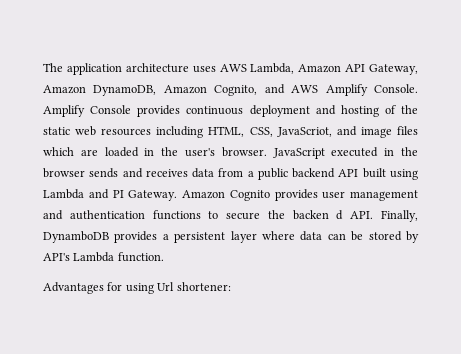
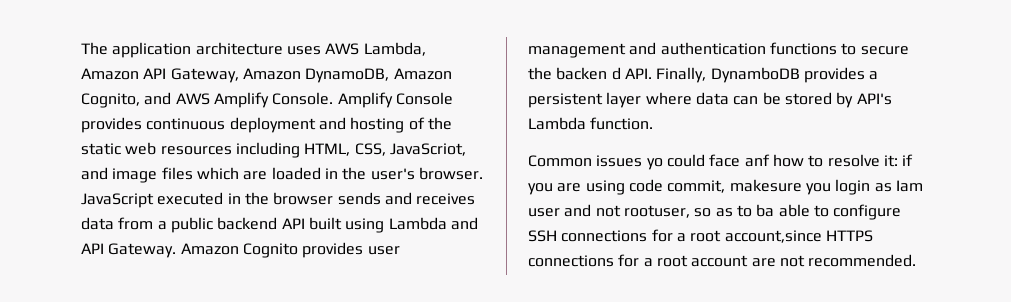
[112,190,124,198] PI -> [81,243,104,254] API
[43,282,231,294] Advantages for using Url shortener: -> [528,154,914,170] [528,179,923,195] [528,204,902,220] [528,229,873,243] [528,254,917,267] Common issues yo could face anf how to resolve it: if you are using code commit, makesure you login as Iam user and not rootuser, so as to ba able to configure SSH connections for a root account,since HTTPS connections for a root account are not recommended.

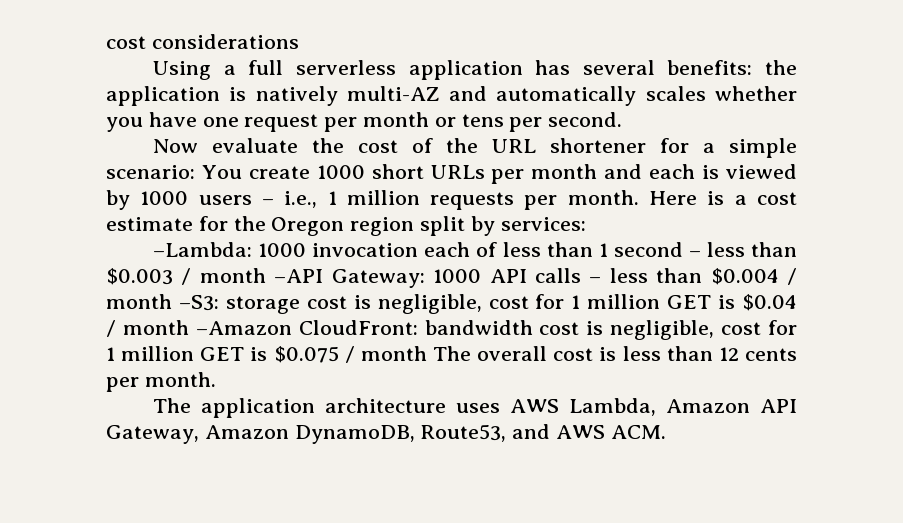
(81, 48) none -> [106,34,299,49] [153,60,797,80] [106,86,798,106] [106,112,623,132] [153,138,797,158] [106,164,798,184] [106,190,797,210] [106,216,586,236] [153,242,798,257] [106,268,797,288] [106,294,797,314] [106,320,798,340] [106,346,797,363] [106,372,216,392] cost considerations // Using a full serverless application has several benefits: the application is natively multi-AZ and automatically scales whether you have one request per month or tens per second. // Now evaluate the cost of the URL shortener for a simple scenario: You create 1000 short URLs per month and each is viewed by 1000 users – i.e., 1 million requests per month. Here is a cost estimate for the Oregon region split by services: // –Lambda: 1000 invocation each of less than 1 second – less than $0.003 / month –API Gateway: 1000 API calls – less than $0.004 / month –S3: storage cost is negligible, cost for 1 million GET is $0.04 / month –Amazon CloudFront: bandwidth cost is negligible, cost for 1 million GET is $0.075 / month The overall cost is less than 12 cents per month. //
[393,68,452,80] [81,92,453,108] [81,117,452,133] [81,142,466,158] [81,167,483,183] [81,192,476,208] [81,217,478,233] [81,242,400,258] [528,42,909,58] [528,67,879,83] [528,92,892,108] [528,117,654,130] [528,154,914,170] [528,179,923,195] [528,204,902,220] [528,229,873,243] [528,254,917,267] Amazon Cognito, and AWS Amplify Console. Amplify Console provides continuous deployment and hosting of the static web resources including HTML, CSS, JavaScriot, and image files which are loaded in the user's browser. JavaScript executed in the browser sends and receives data from a public backend API built using Lambda and API Gateway. Amazon Cognito provides user management and authentication functions to secure the backen d API. Finally, DynamboDB provides a persistent layer where data can be stored by API's Lambda function. // Common issues yo could face anf how to resolve it: if you are using code commit, makesure you login as Iam user and not rootuser, so as to ba able to configure SSH connections for a root account,since HTTPS connections for a root account are not recommended. -> [420,424,666,442] Route53, and AWS ACM.

